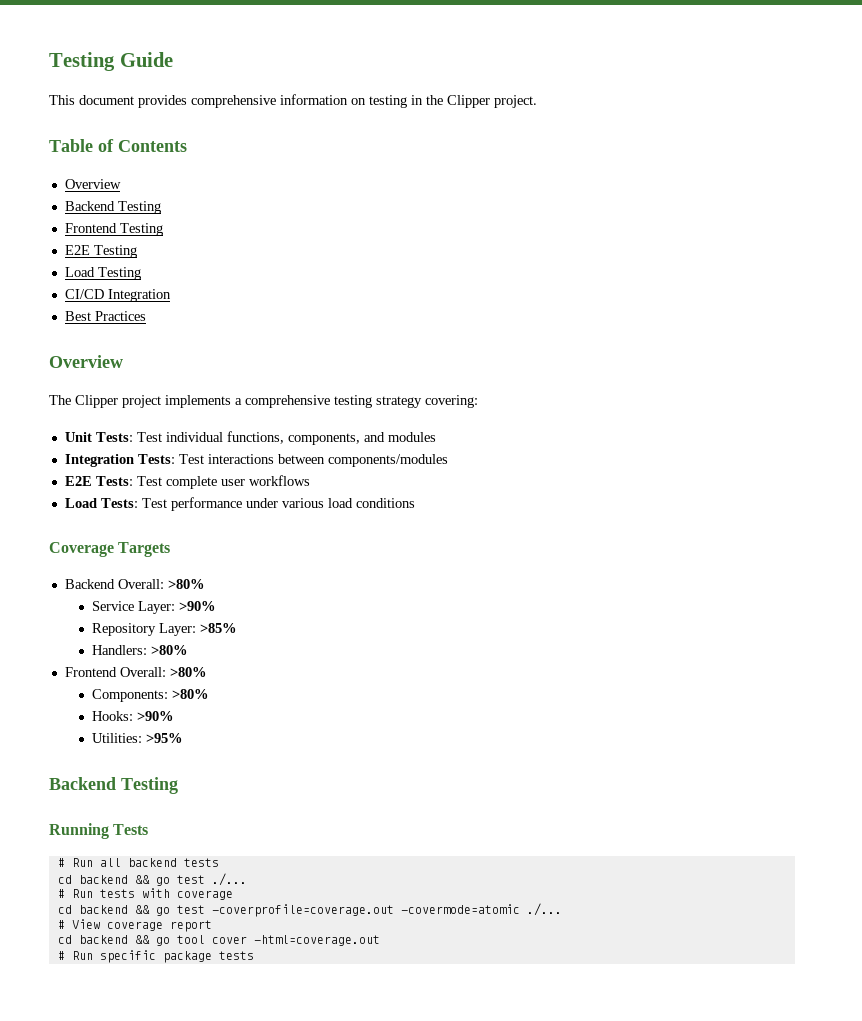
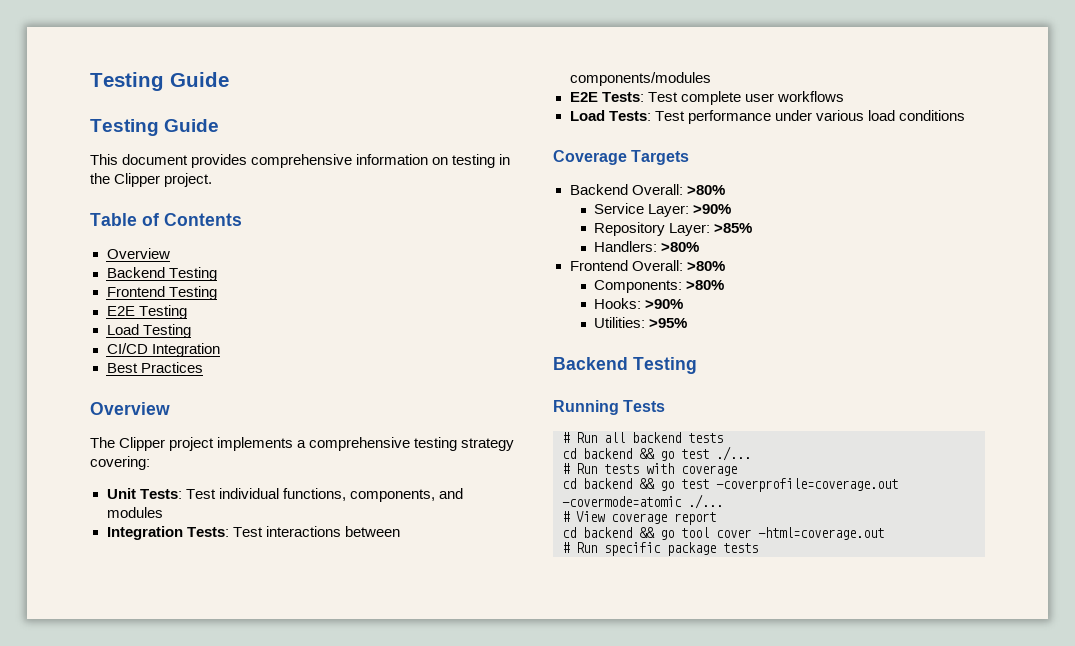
[49,52,173,71] Testing Guide -> [90,72,229,91] [90,119,220,136] Testing Guide // Testing Guide

